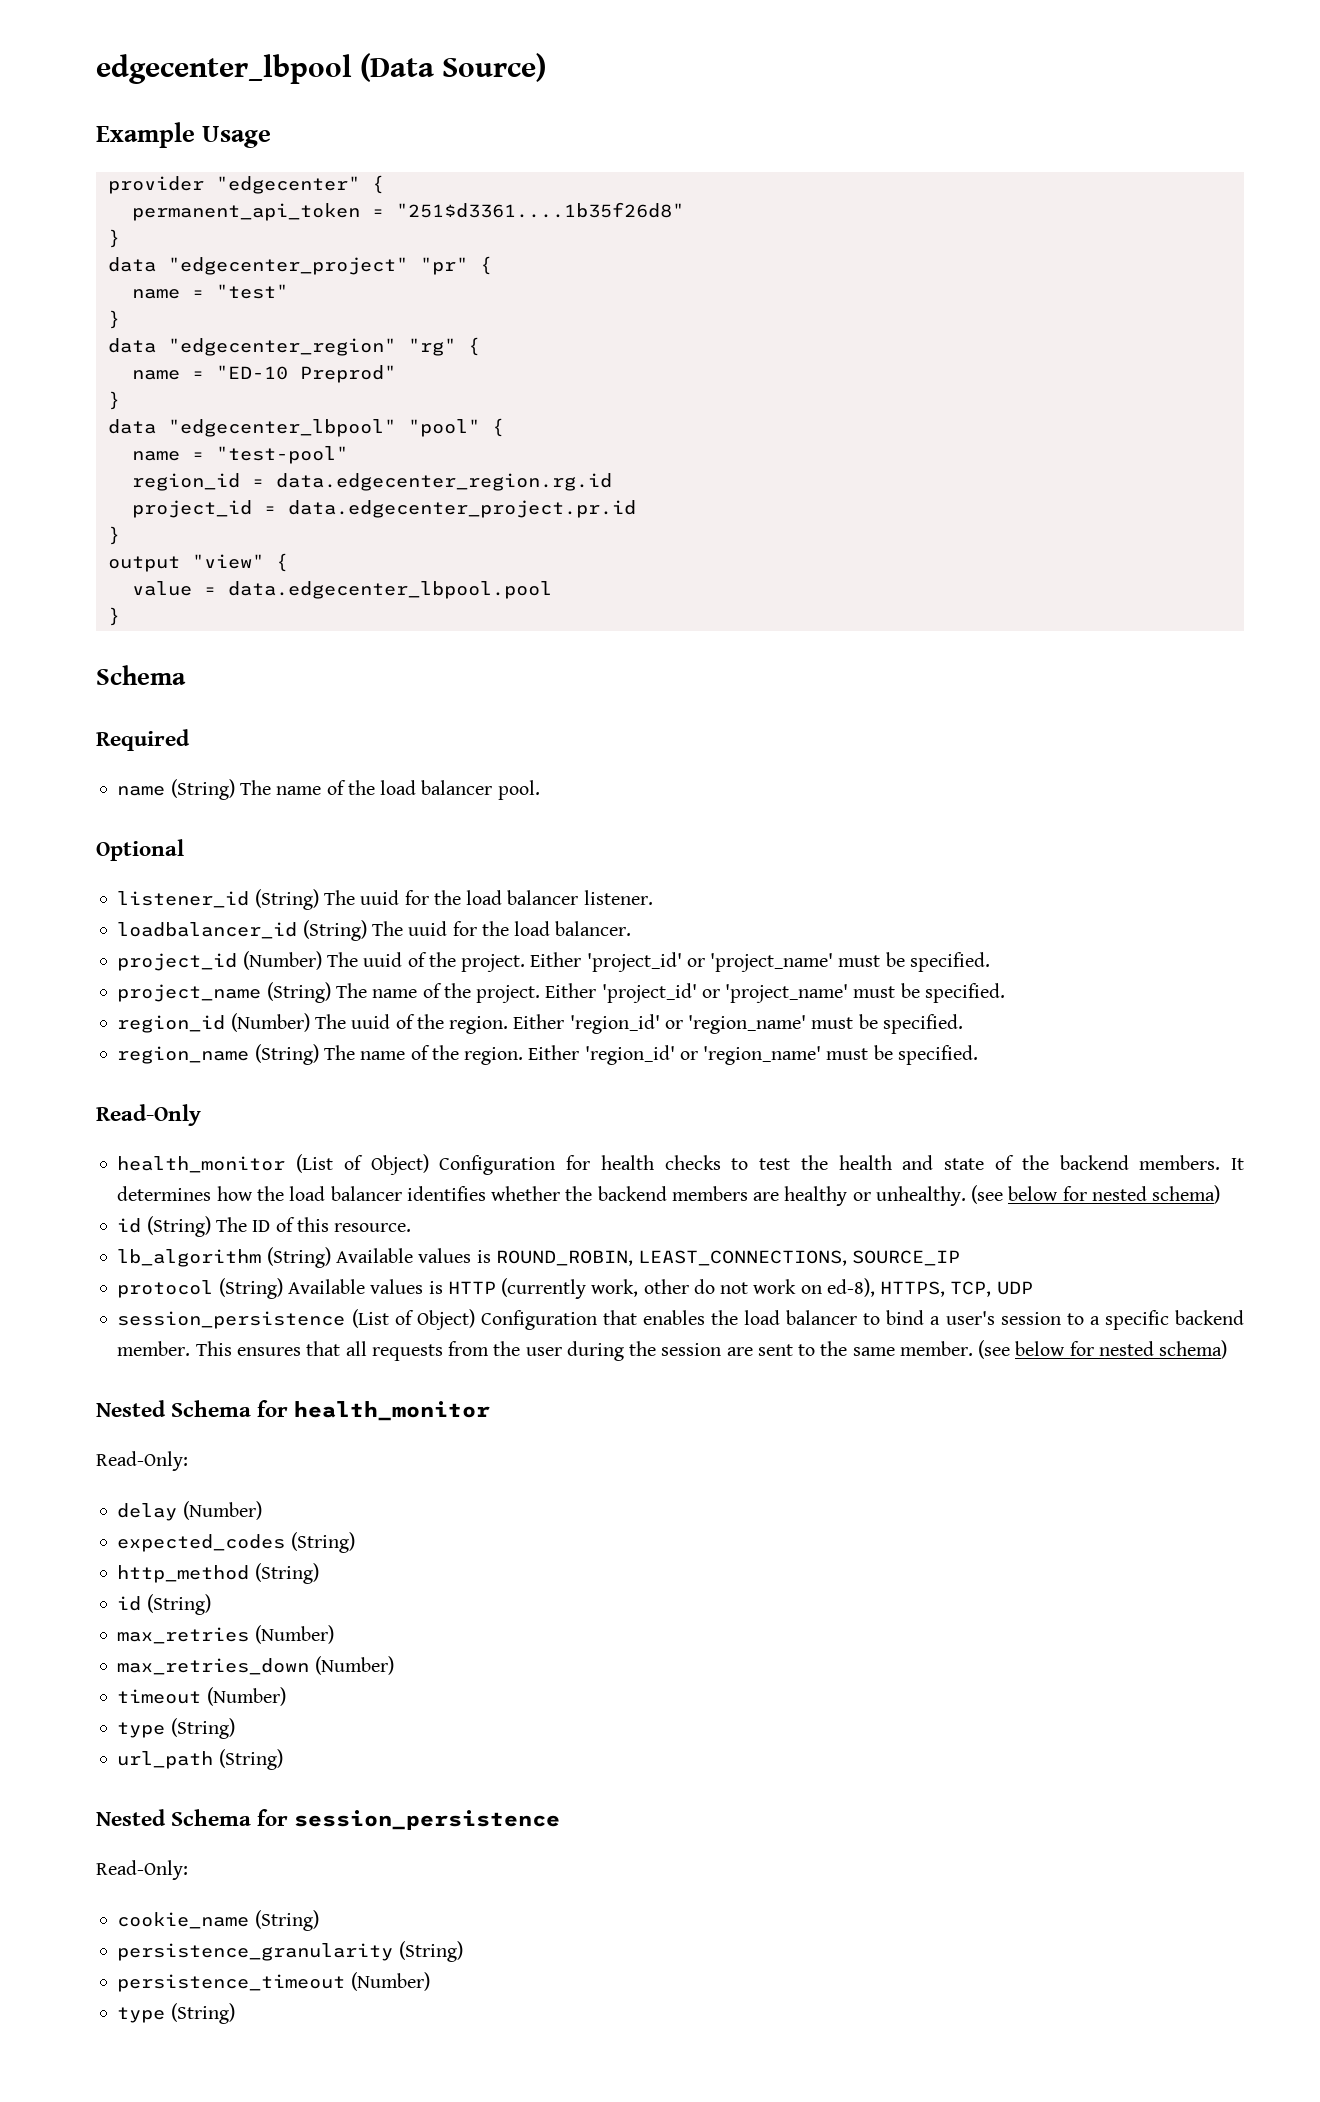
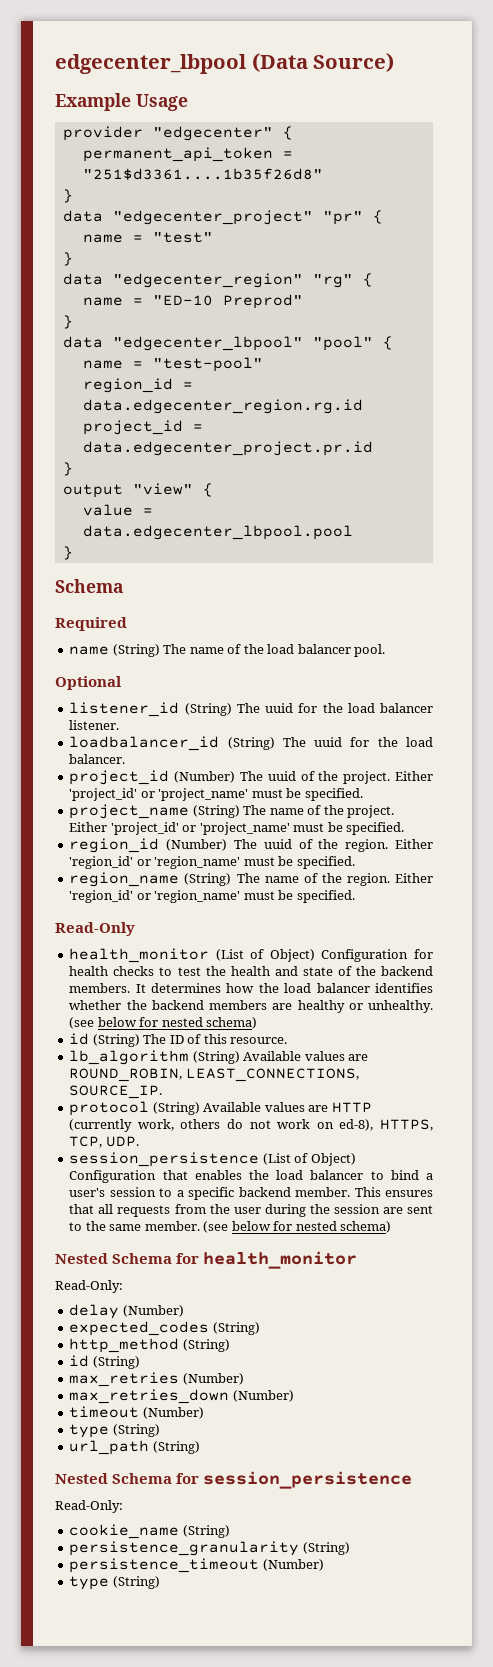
[476,1250,491,1263] is -> [348,1054,369,1061] are
[852,1250,961,1266] SOURCE_IP -> [69,1085,163,1099] SOURCE_IP.
[428,1281,443,1294] is -> [308,1105,329,1112] are
[643,1279,689,1294] other -> [180,1119,221,1129] others
[996,1281,1033,1295] UDP -> [105,1136,139,1147] UDP.

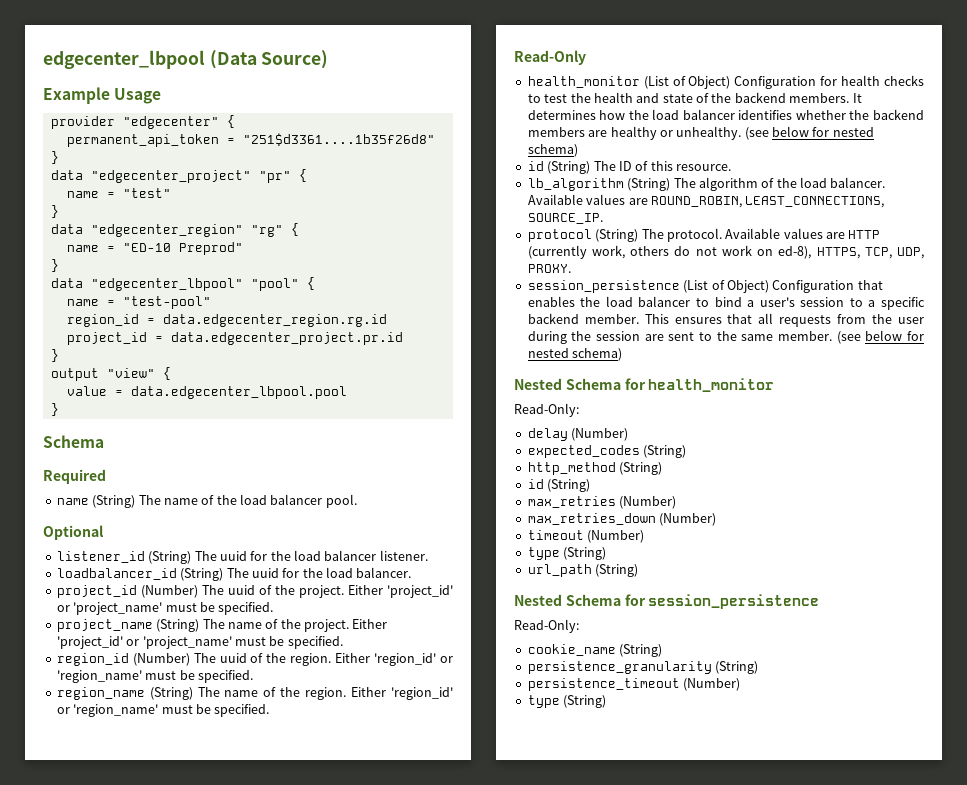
(240, 1057) none -> [673,177,886,191] The algorithm of the load balancer.
(200, 1108) none -> [641,228,722,242] The protocol.
[105,1136,139,1147] UDP. -> [897,247,924,259] [527,264,571,273] UDP, PROXY.

